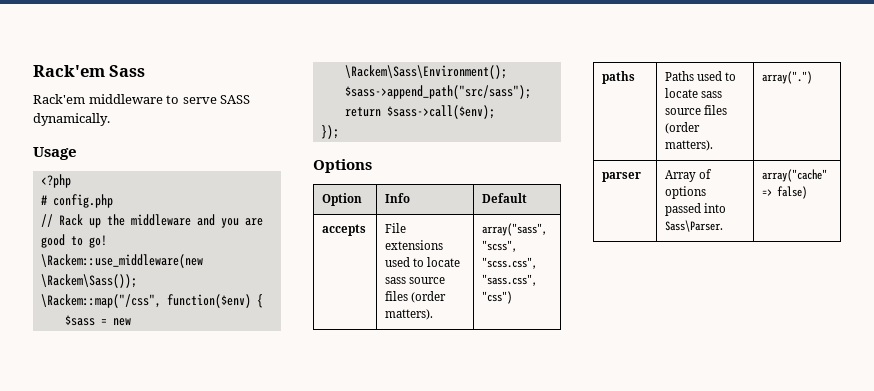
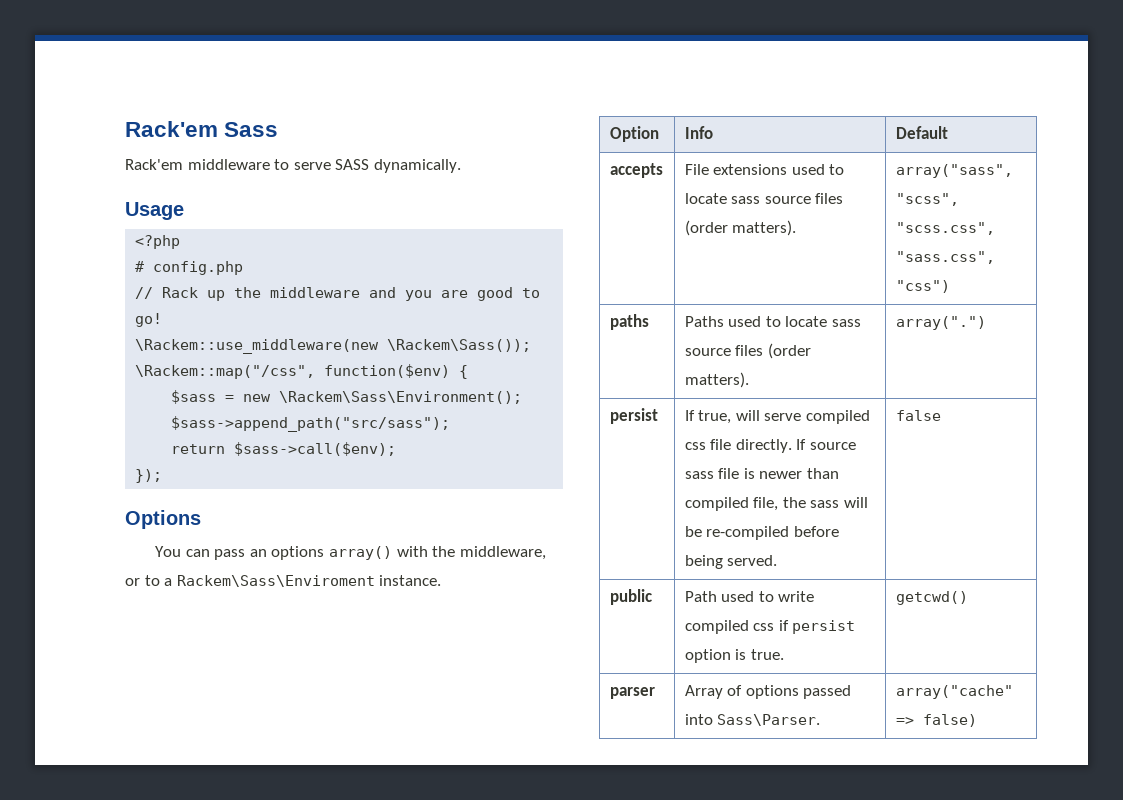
(372, 166) none -> [155,546,546,560] [125,575,442,587] // You can pass an options array() with the middleware, or to a Rackem\Sass\Enviroment instance.
(813, 77) none -> [609,408,658,424] [684,410,870,424] [684,439,856,453] [684,468,839,479] [684,497,868,511] [684,526,839,540] [684,555,778,569] [895,410,941,421] [609,589,652,605] [684,591,815,602] [684,620,856,634] [684,649,784,663] [895,591,968,605] // persist | If true, will serve compiled css file directly. If source sass file is newer than compiled file, the sass will be re-compiled before being served. | false // public | Path used to write compiled css if persist option is true. | getcwd()

